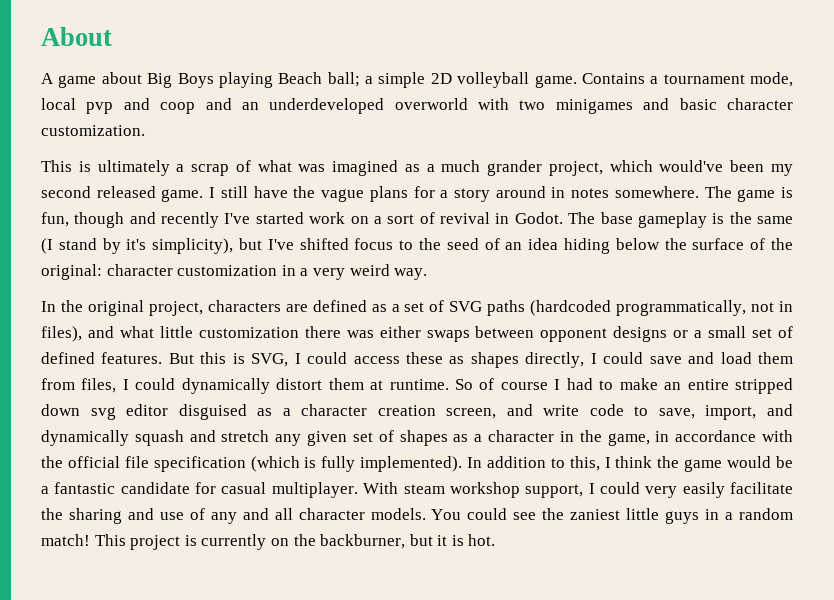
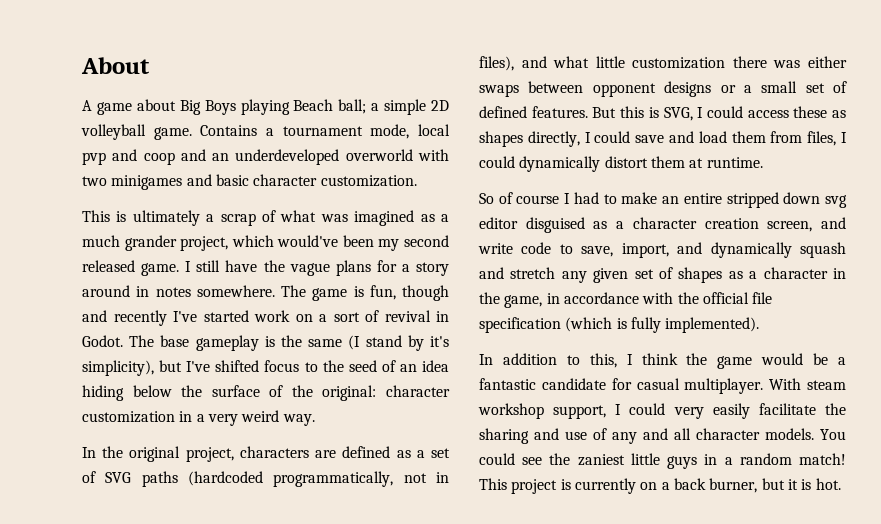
(449, 384) none -> (763, 162) //
(463, 464) none -> (760, 325) //
[293,534,406,549] the backburner, -> [661,478,758,493] a back burner,

